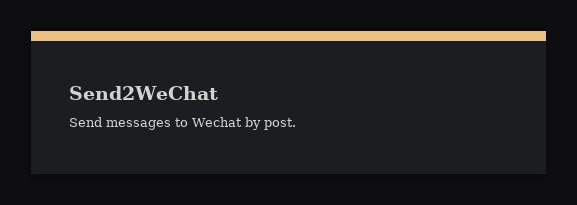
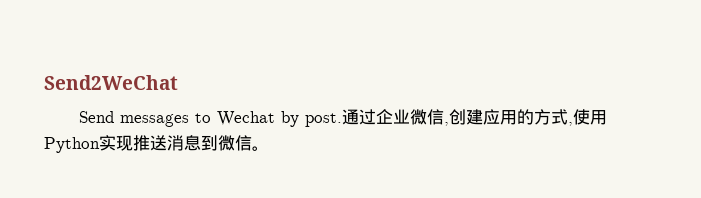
(296, 124) none -> [341,109,607,126] [44,135,269,153] 通过企业微信,创建应用的方式,使用Python实现推送消息到微信。

